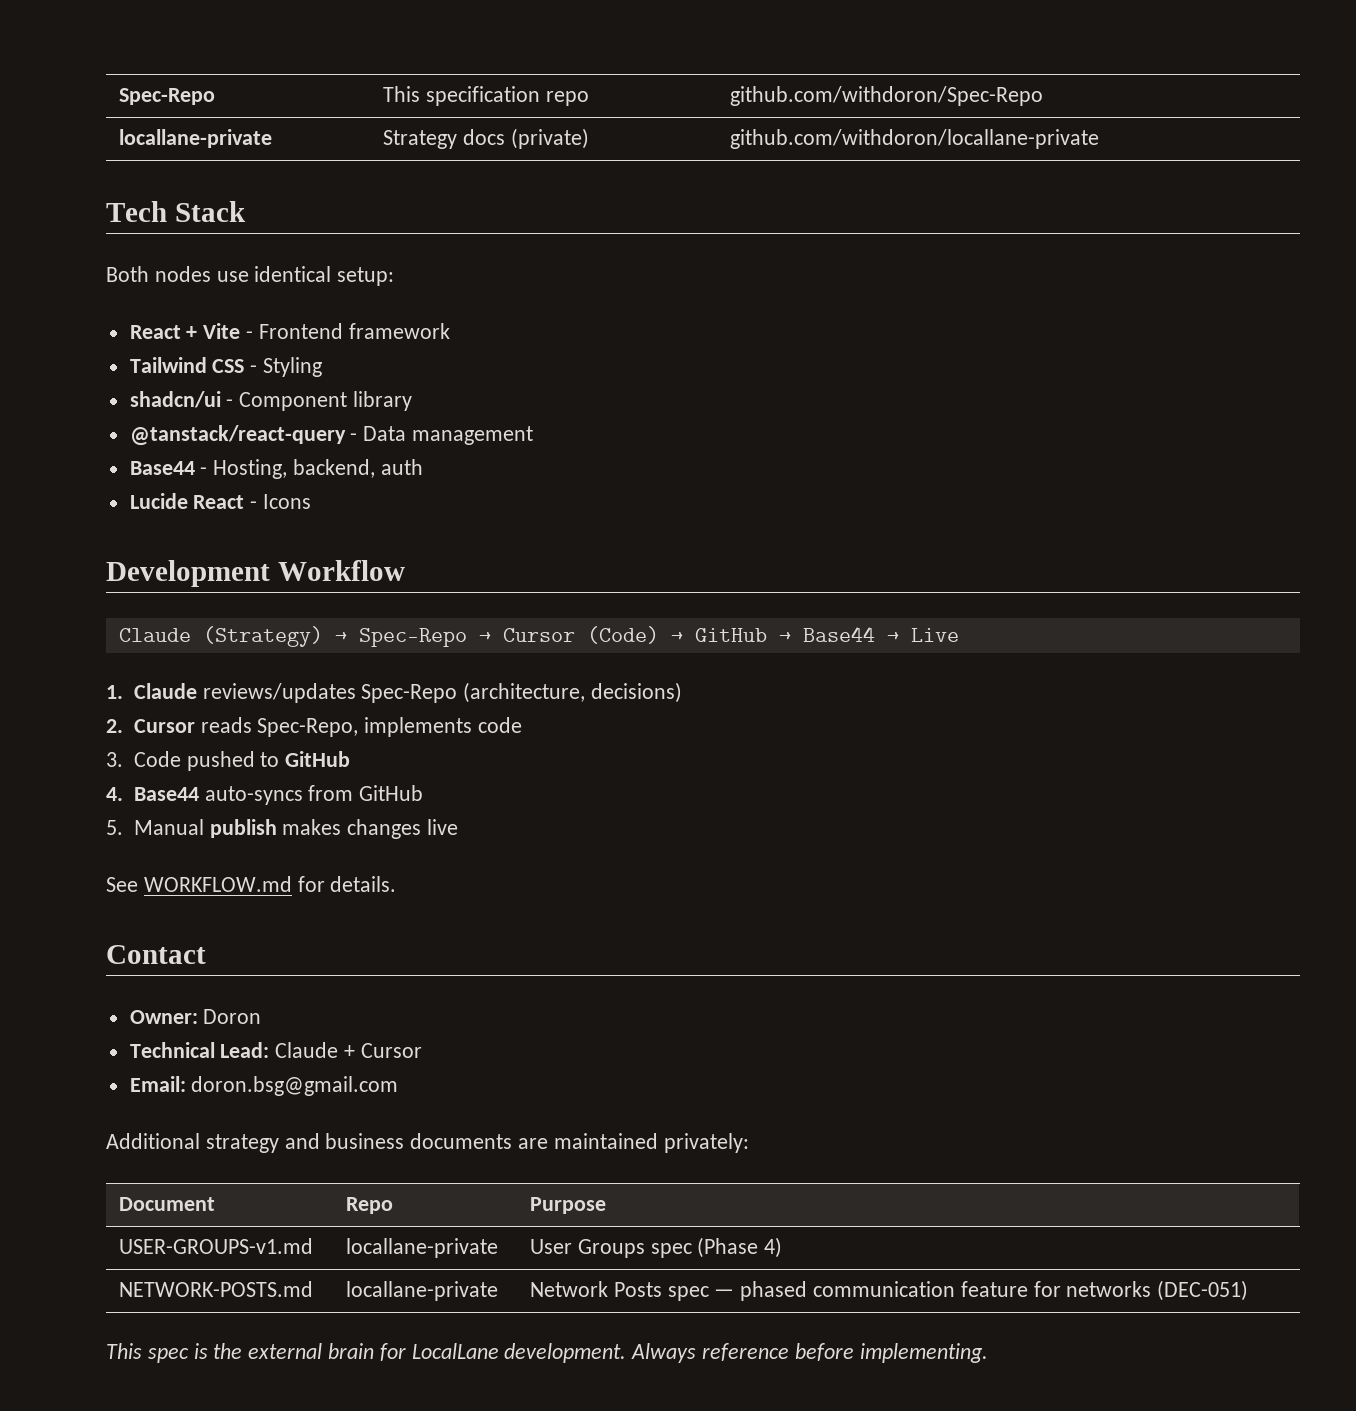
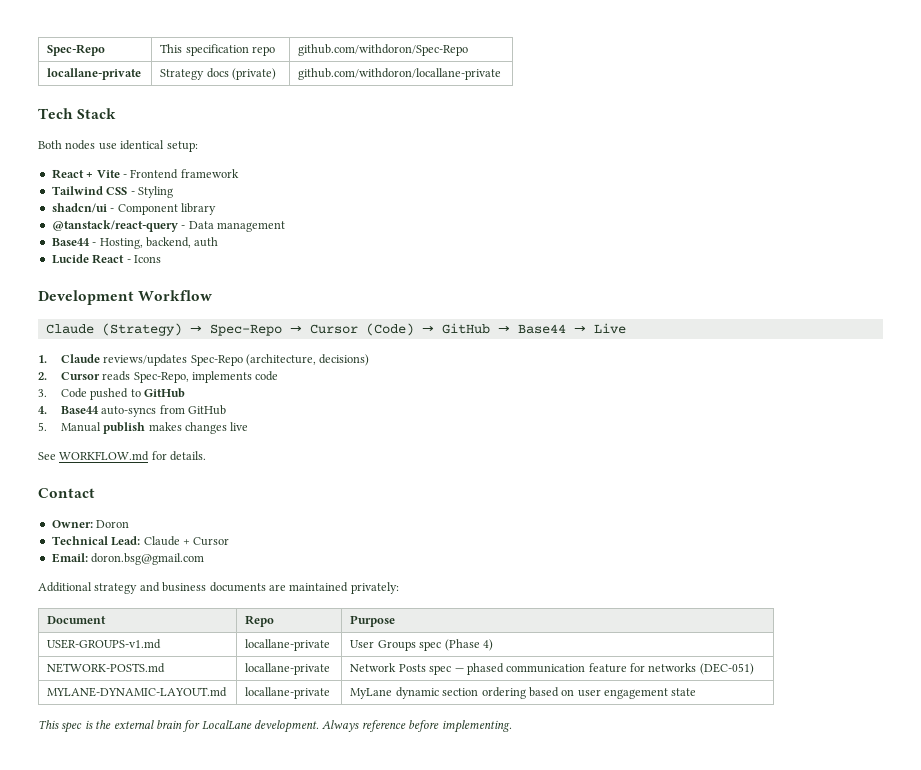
(1249, 1290) none -> [47,687,228,697] [245,687,331,699] [350,687,697,699] // MYLANE-DYNAMIC-LAYOUT.md | locallane-private | MyLane dynamic section ordering based on user engagement state

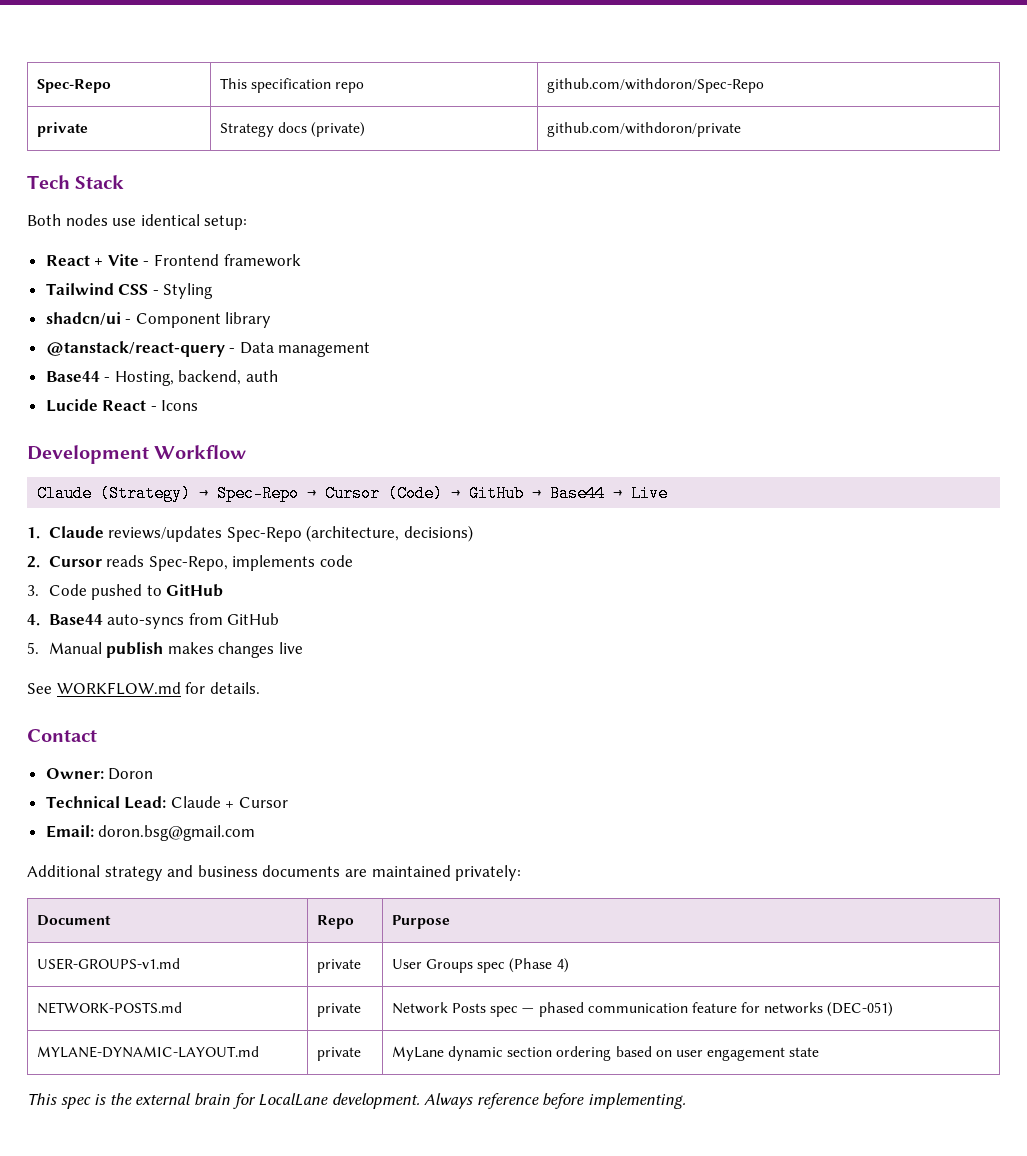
[47,68,142,80] locallane-private -> [36,122,88,137] private
[298,68,502,80] github.com/withdoron/locallane-private -> [546,122,741,137] github.com/withdoron/private
[245,639,331,651] locallane-private -> [316,959,361,973] private
[245,663,331,675] locallane-private -> [316,1003,361,1017] private
[245,687,331,699] locallane-private -> [316,1047,361,1061] private

